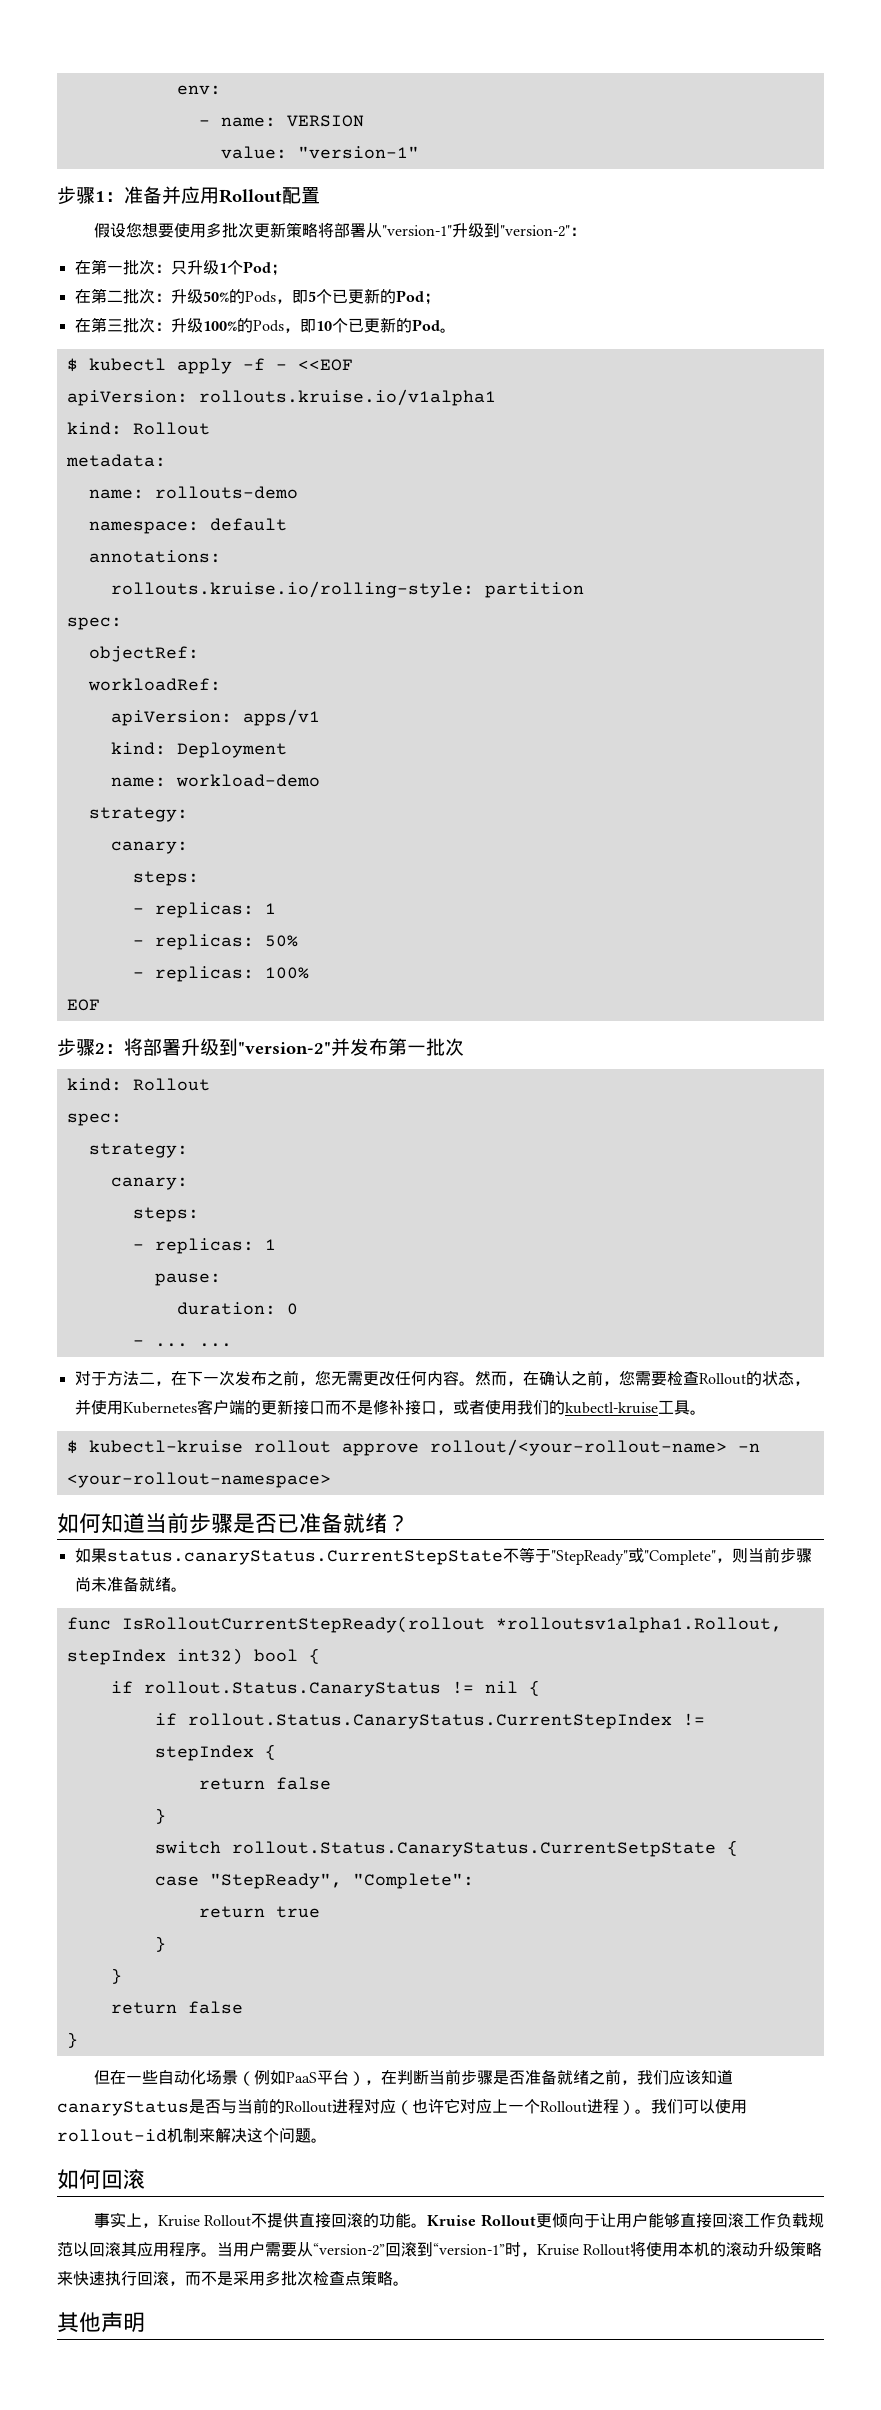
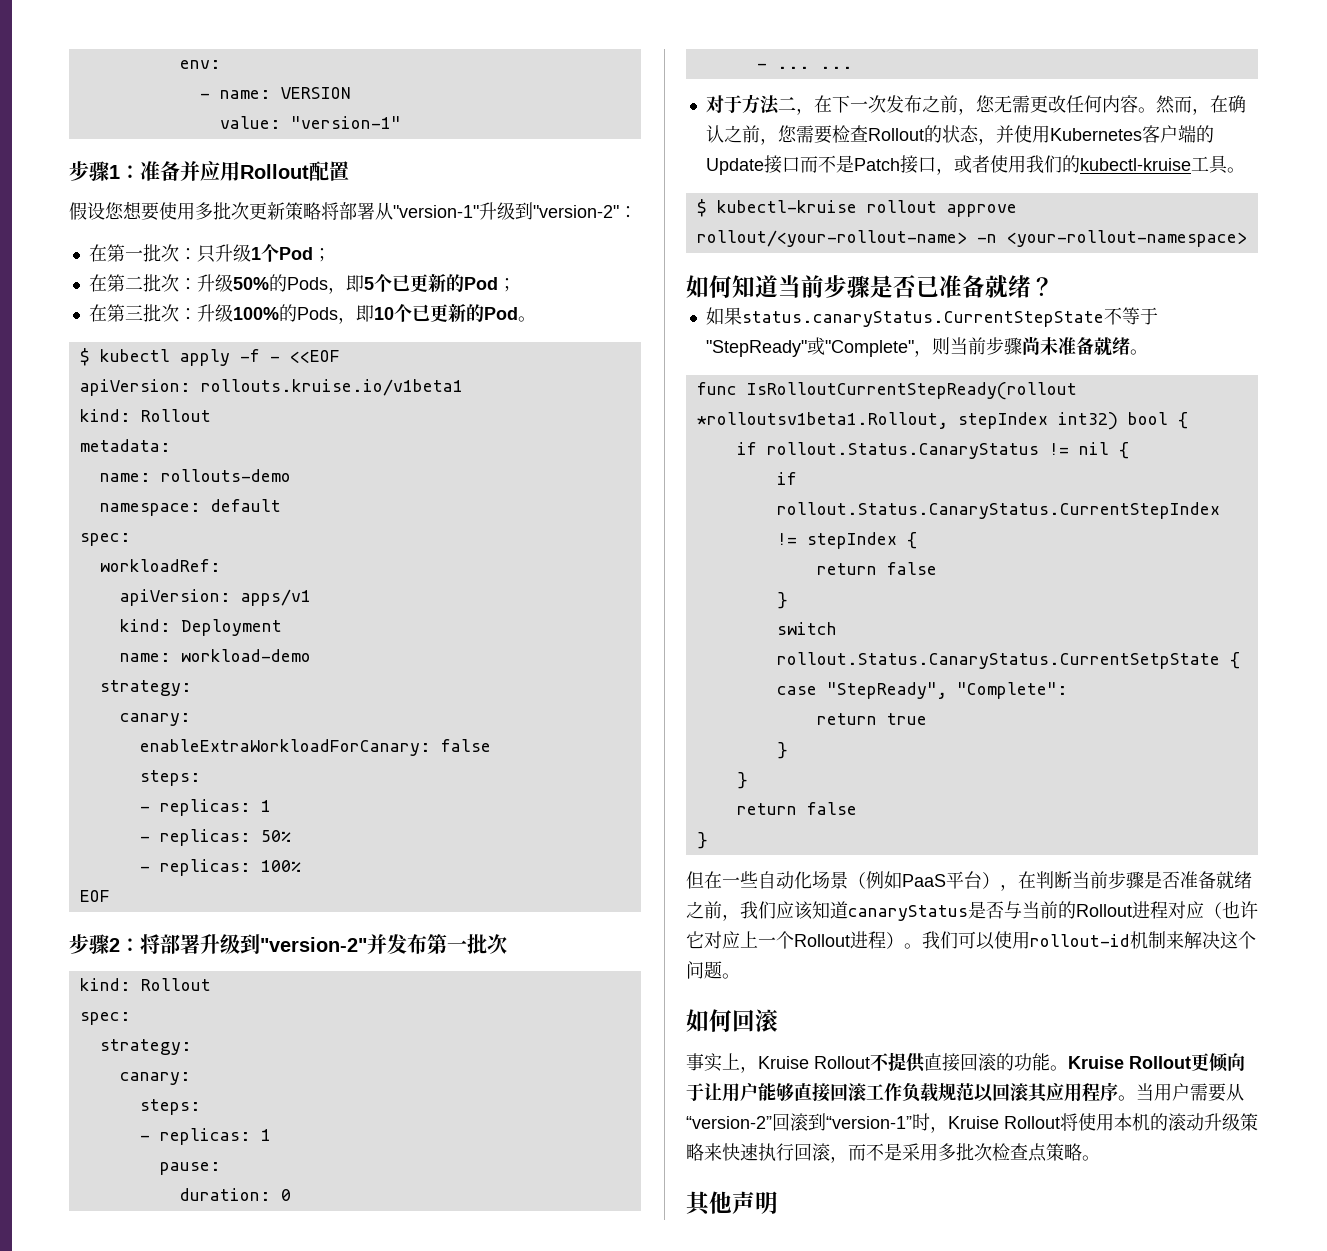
[198,389,496,406] rollouts.kruise.io/v1alpha1 -> [200,379,463,396] rollouts.kruise.io/v1beta1
[88,550,221,563] [110,581,584,598] [66,617,122,630] [88,646,199,662] // annotations: // rollouts.kruise.io/rolling-style: partition // spec: // objectRef: -> [79,533,131,546] // spec:
(188, 847) none -> [139,739,491,756] // enableExtraWorkloadForCanary: false
[260,1399,293,1415] 更新 -> [705,158,764,175] Update
[372,1399,405,1415] 修补 -> [853,158,900,171] Patch
[495,1617,782,1633] *rolloutsv1alpha1.Rollout, -> [696,412,948,429] *rolloutsv1beta1.Rollout,

